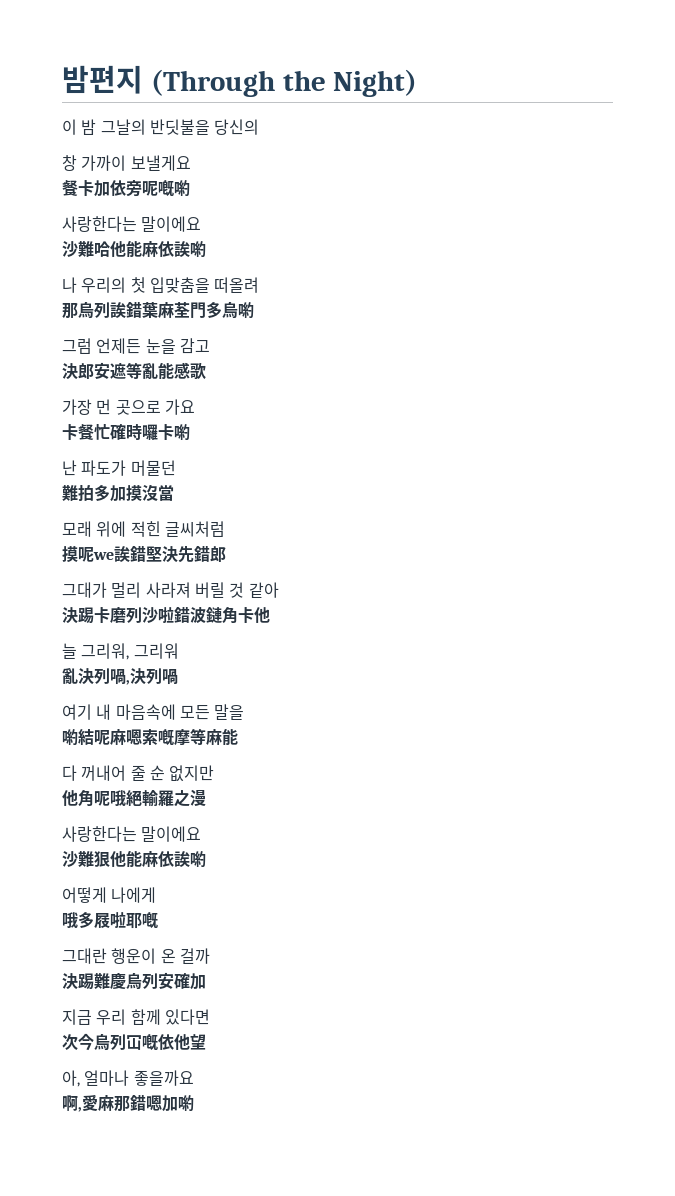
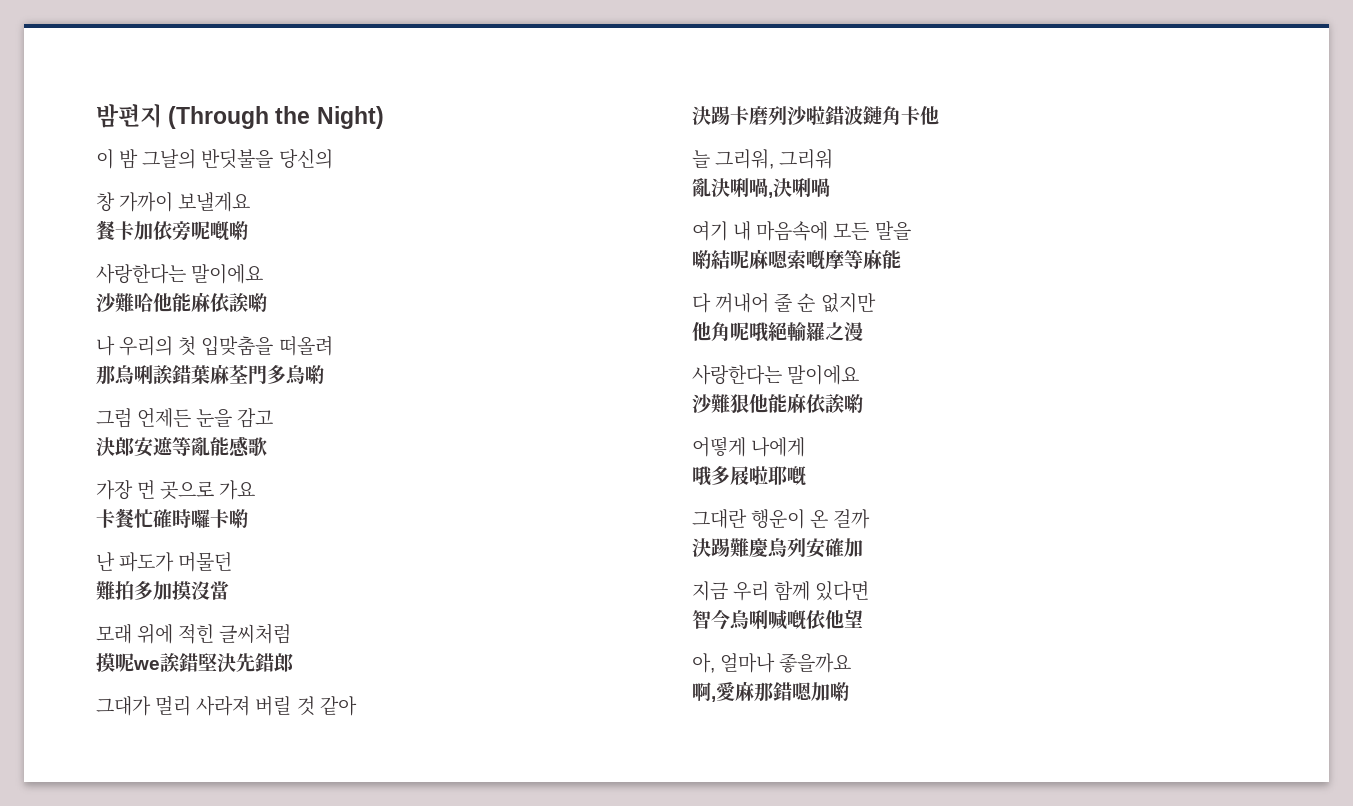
[94,302,110,318] 列 -> [134,365,153,384] 唎
[94,668,110,684] 列 -> [730,178,749,197] 唎
[146,668,162,684] 列 -> [792,178,811,197] 唎
[62,1033,142,1051] 次今烏列冚 -> [692,609,787,630] 智今烏唎喊

